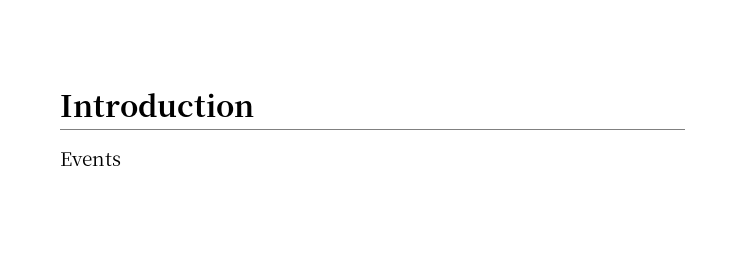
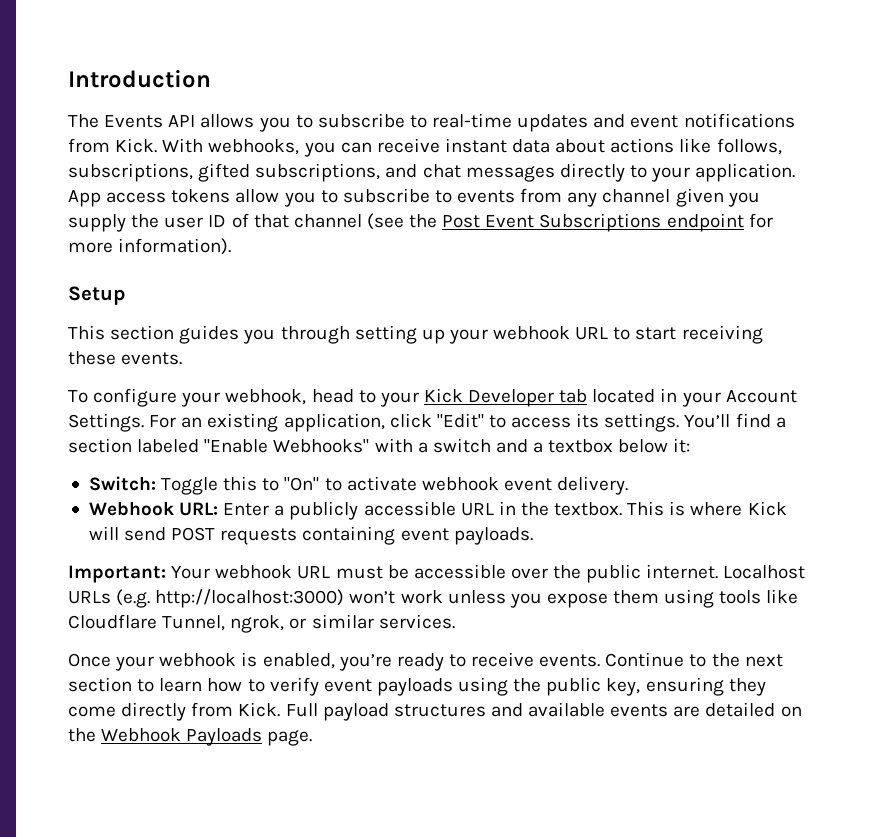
[60,152,121,166] Events -> [68,113,795,132] [68,138,782,157] [68,163,796,182] [68,188,760,207] [68,213,773,232] [68,238,232,255] [68,286,126,305] [68,325,763,344] [68,351,183,365] [68,388,797,407] [68,413,786,432] [68,438,691,453] [88,476,629,495] [88,501,787,520] [88,526,533,545] [68,564,806,583] [68,589,799,608] [68,614,455,633] [68,652,783,671] [68,677,766,696] [68,702,802,721] [68,728,313,746] The Events API allows you to subscribe to real-time updates and event notifications from Kick. With webhooks, you can receive instant data about actions like follows, subscriptions, gifted subscriptions, and chat messages directly to your application. App access tokens allow you to subscribe to events from any channel given you supply the user ID of that channel (see the Post Event Subscriptions endpoint for more information). // Setup // This section guides you through setting up your webhook URL to start receiving these events. // To configure your webhook, head to your Kick Developer tab located in your Account Settings. For an existing application, click "Edit" to access its settings. You’ll find a section labeled "Enable Webhooks" with a switch and a textbox below it: // Switch: Toggle this to "On" to activate webhook event delivery. // Webhook URL: Enter a publicly accessible URL in the textbox. This is where Kick will send POST requests containing event payloads. // Important: Your webhook URL must be accessible over the public internet. Localhost URLs (e.g. http://localhost:3000) won’t work unless you expose them using tools like Cloudflare Tunnel, ngrok, or similar services. // Once your webhook is enabled, you’re ready to receive events. Continue to the next section to learn how to verify event payloads using the public key, ensuring they come directly from Kick. Full payload structures and available events are detailed on the Webhook Payloads page.

